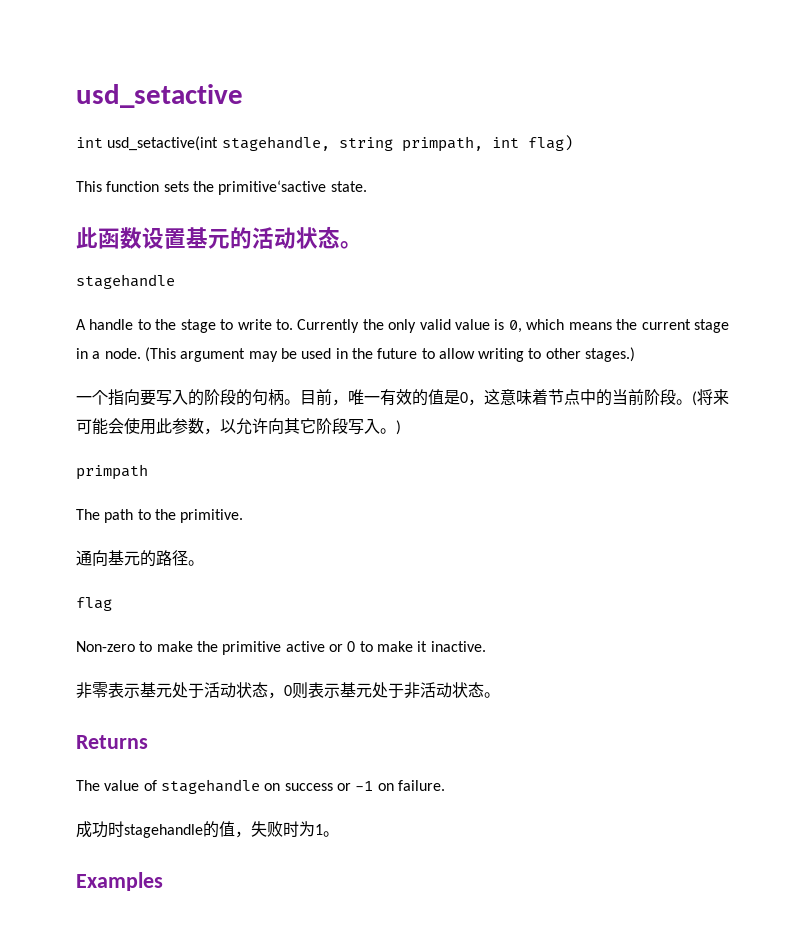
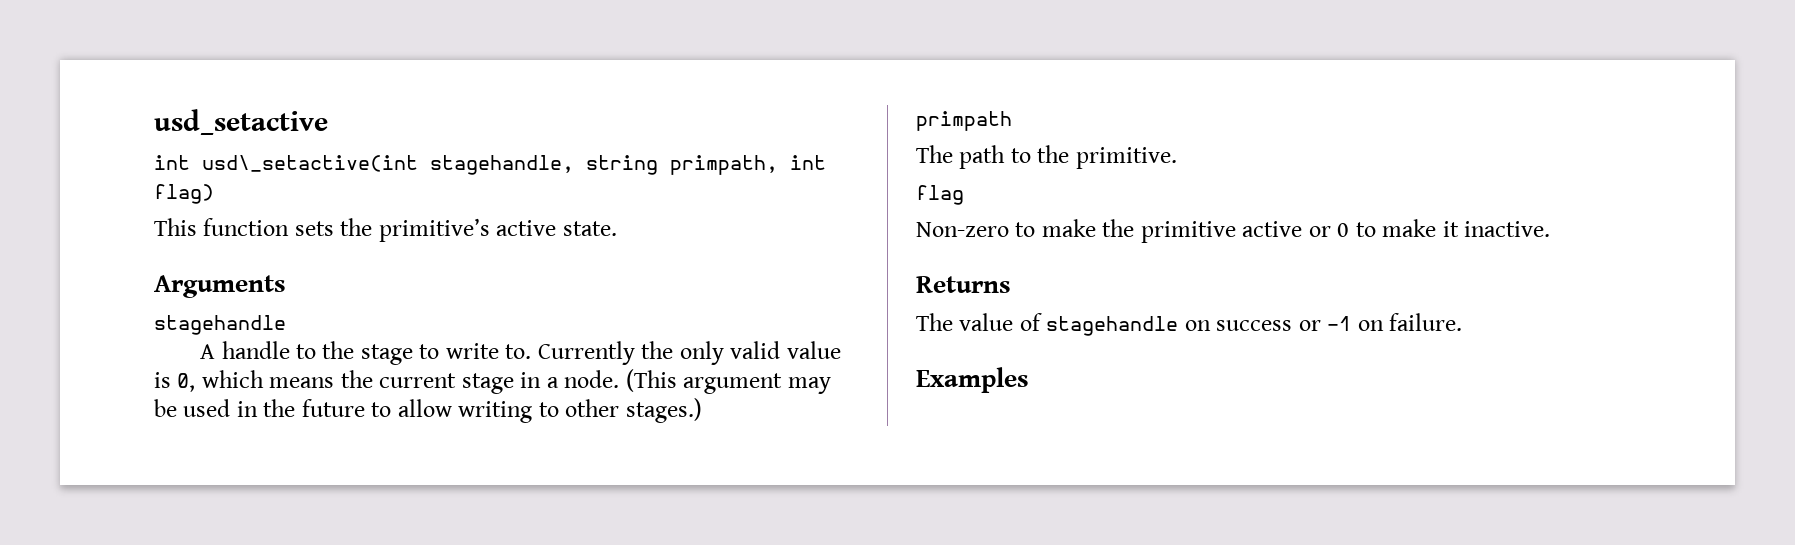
[107,136,219,151] usd_setactive(int -> [202,155,418,172] usd\_setactive(int
[218,180,327,195] primitive‘sactive -> [378,218,557,242] primitive’s active
[76,226,362,249] 此函数设置基元的活动状态。 -> [154,275,286,298] Arguments
[76,389,729,406] [76,418,401,435] // 一个指向要写入的阶段的句柄。目前，唯一有效的值是0，这意味着节点中的当前阶段。(将来可能会使用此参数，以允许向其它阶段写入。) -> (702, 410) none
[76,550,204,567] // 通向基元的路径。 -> (1177, 158) none
[76,682,500,699] // 非零表示基元处于活动状态，0则表示基元处于非活动状态。 -> (1551, 229) none
[76,821,339,838] // 成功时stagehandle的值，失败时为1。 -> (1463, 322) none

